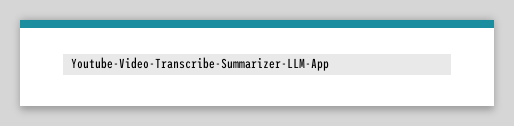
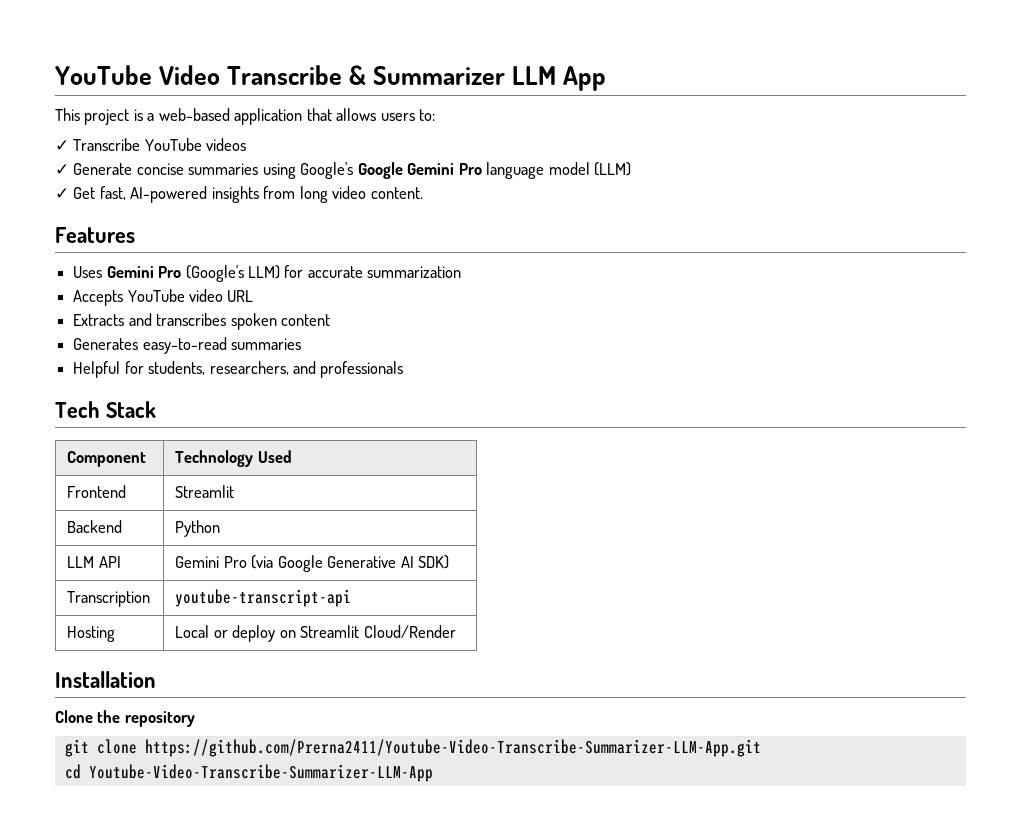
(70, 64) none -> [55,65,606,91] [55,108,436,125] [55,138,247,151] [55,162,632,179] [55,186,423,203] [55,227,135,243] [73,265,462,282] [73,289,254,306] [73,313,330,330] [73,337,302,354] [73,361,404,378] [55,401,156,418] [67,451,147,467] [175,450,292,467] [67,485,127,498] [175,485,235,498] [67,520,123,533] [175,520,221,537] [67,556,121,568] [175,555,450,572] [67,591,151,607] [175,589,352,607] [67,626,116,642] [175,625,456,642] [55,671,156,688] [55,710,195,727] [64,739,761,757] [64,764,81,779] YouTube Video Transcribe & Summarizer LLM App // This project is a web-based application that allows users to: // ✓ Transcribe YouTube videos // ✓ Generate concise summaries using Google's Google Gemini Pro language model (LLM) // ✓ Get fast, AI-powered insights from long video content. // Features // Uses Gemini Pro (Google's LLM) for accurate summarization // Accepts YouTube video URL // Extracts and transcribes spoken content // Generates easy-to-read summaries // Helpful for students, researchers, and professionals // Tech Stack // Component | Technology Used // Frontend | Streamlit // Backend | Python // LLM API | Gemini Pro (via Google Generative AI SDK) // Transcription | youtube-transcript-api // Hosting | Local or deploy on Streamlit Cloud/Render // Installation // Clone the repository // git clone https://github.com/Prerna2411/Youtube-Video-Transcribe-Summarizer-LLM-App.git // cd

